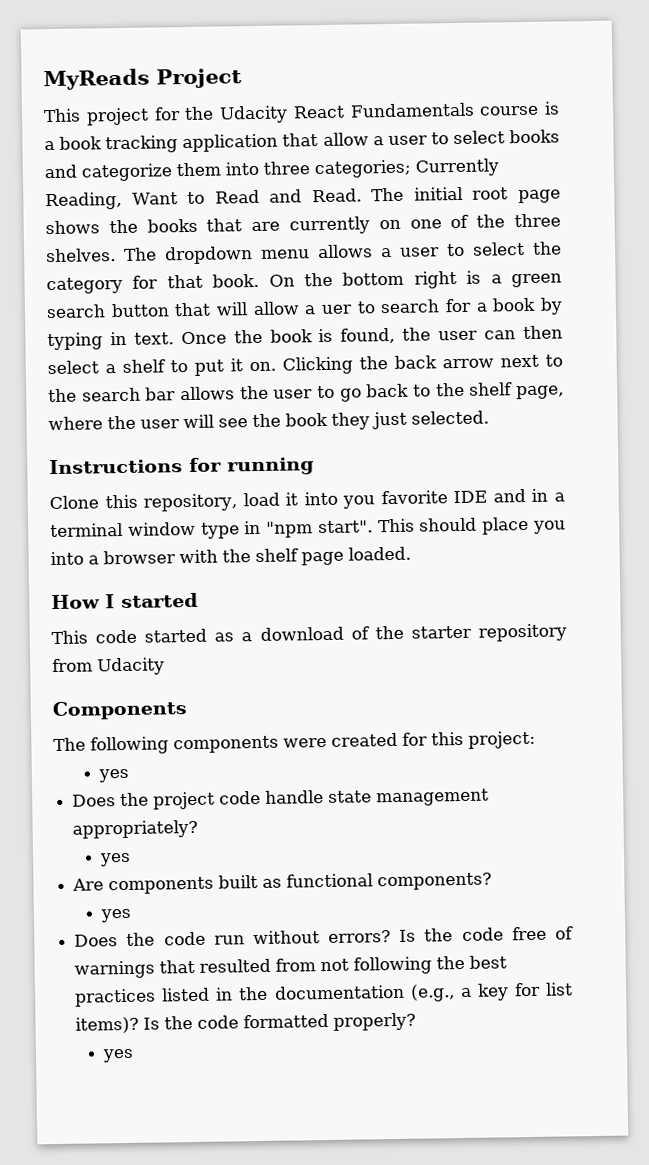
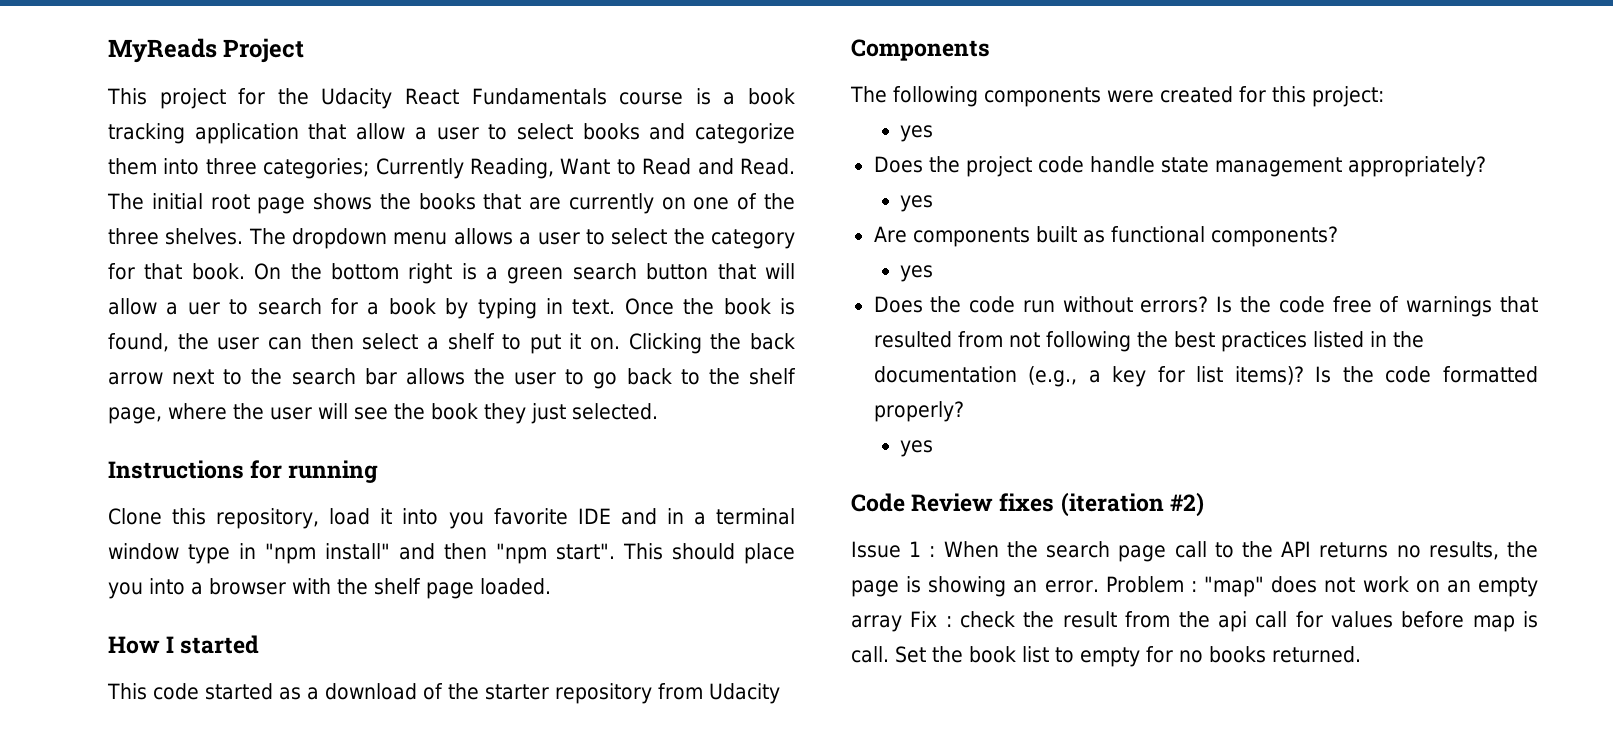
(314, 529) none -> [325,543,547,564] install" and then "npm
(134, 1055) none -> [851,492,1204,517] [851,541,1538,562] [851,576,1538,597] [851,611,1538,632] [851,646,1361,667] // Code Review fixes (iteration #2) // Issue 1 : When the search page call to the API returns no results, the page is showing an error. Problem : "map" does not work on an empty array Fix : check the result from the api call for values before map is call. Set the book list to empty for no books returned.

